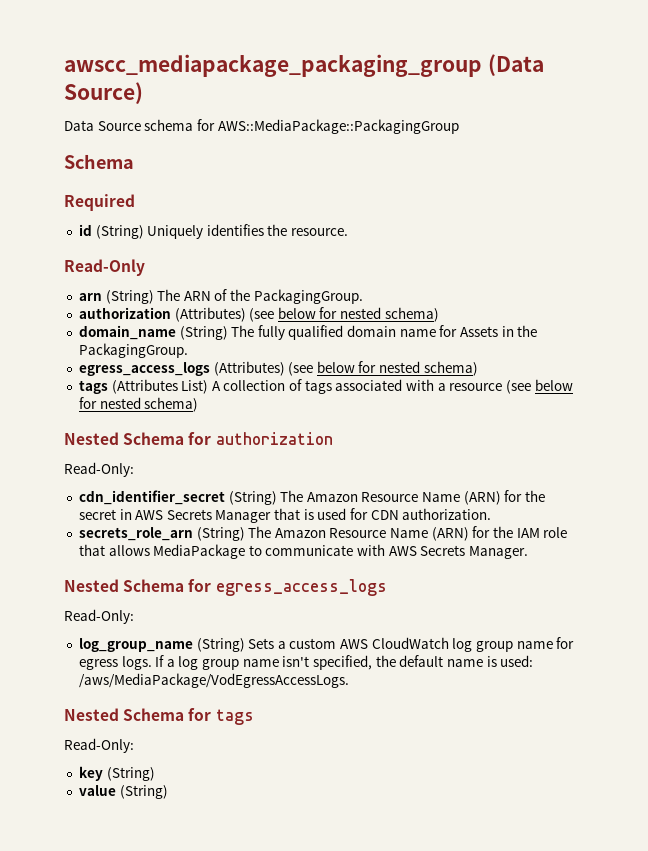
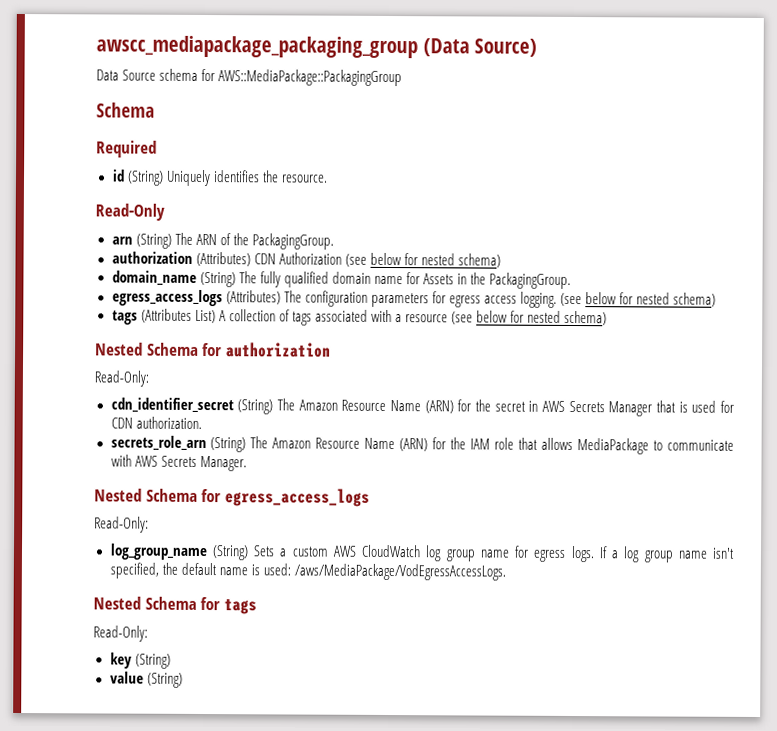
(246, 314) none -> [253,252,342,265] CDN Authorization
(285, 368) none -> [283,290,557,308] The configuration parameters for egress access logging.

